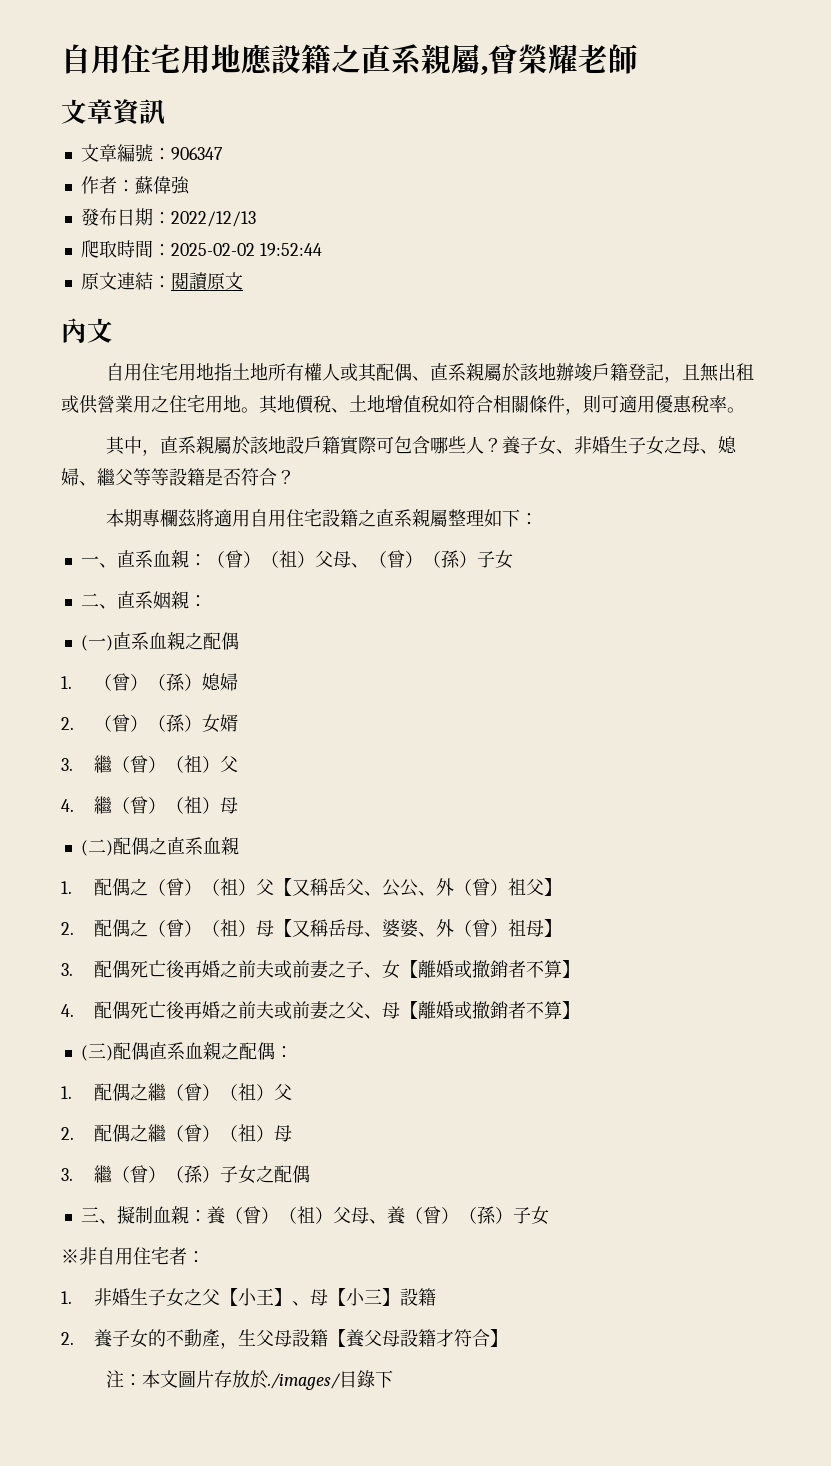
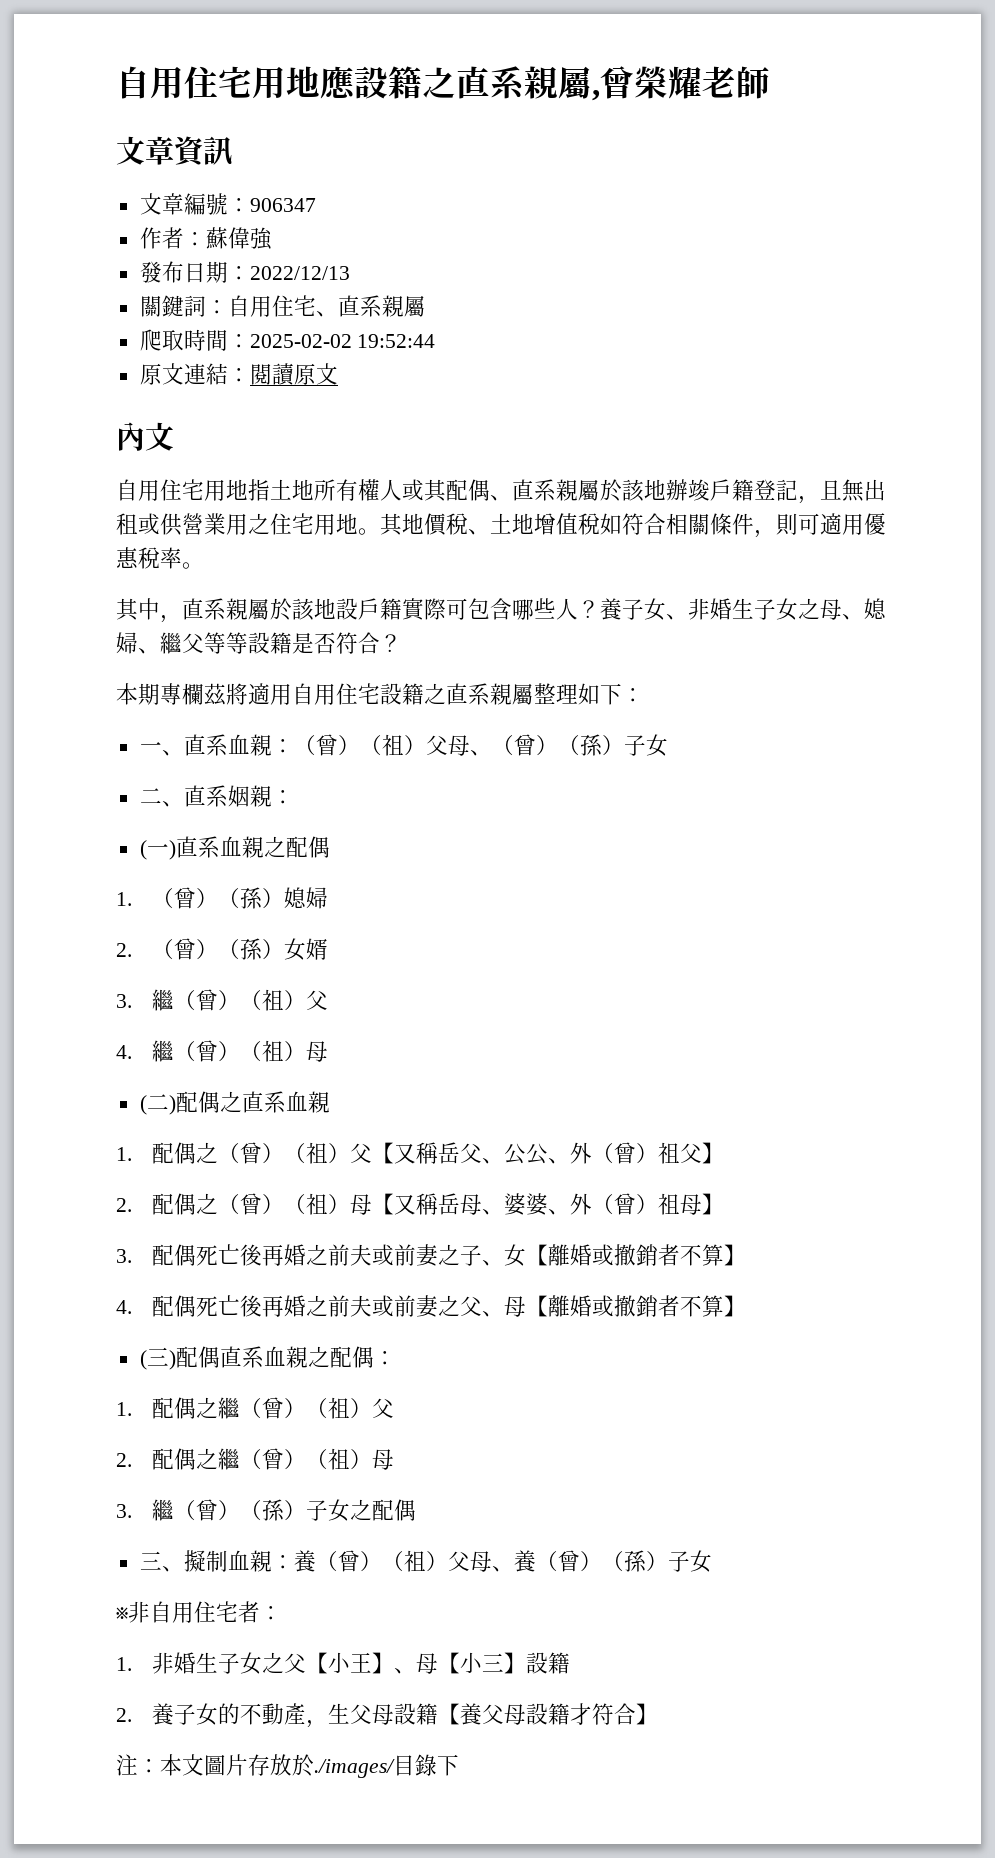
(256, 219) none -> [139,295,426,317] // 關鍵詞：自用住宅、直系親屬

